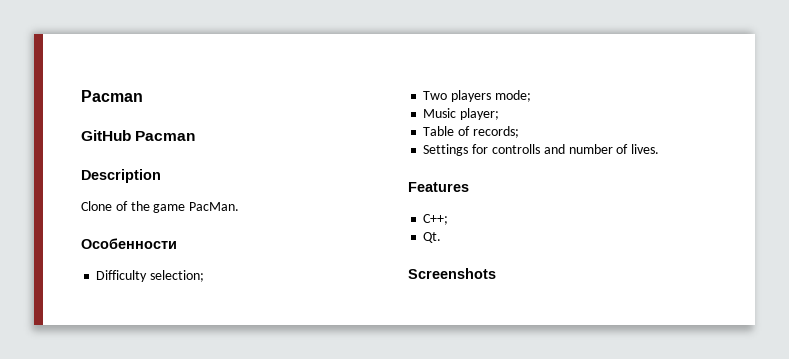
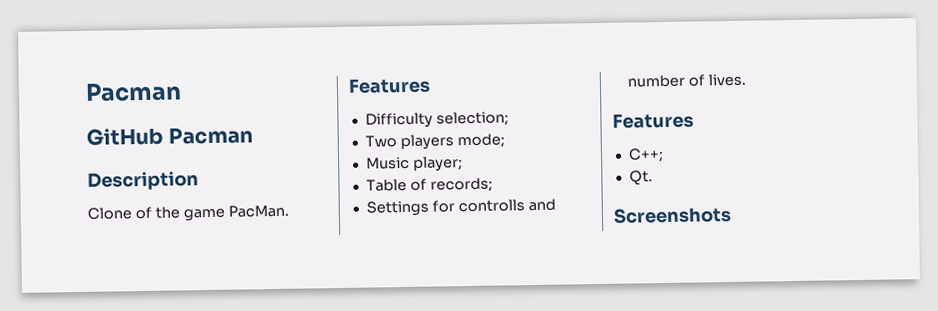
[81,238,177,249] Особенности -> [348,77,431,94] Features

